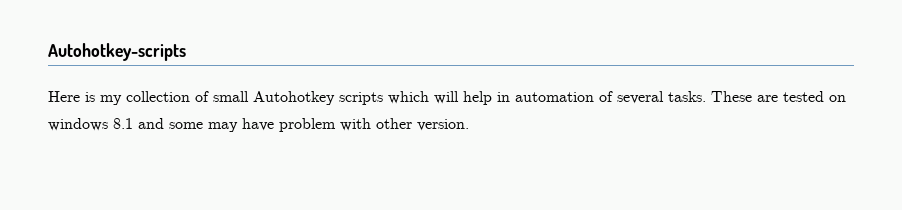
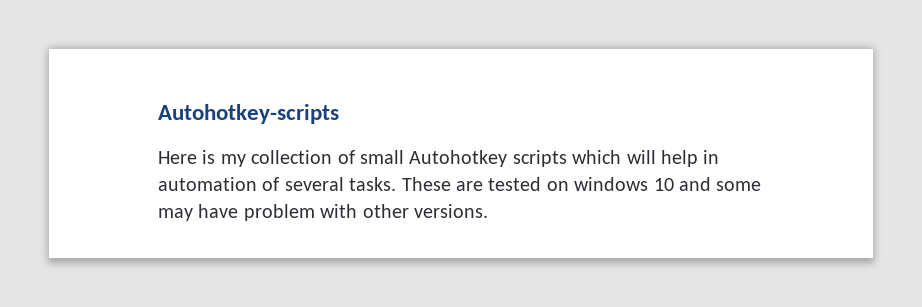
[113,118,133,129] 8.1 -> [653,178,674,191] 10
[417,119,469,131] version. -> [414,204,488,218] versions.

